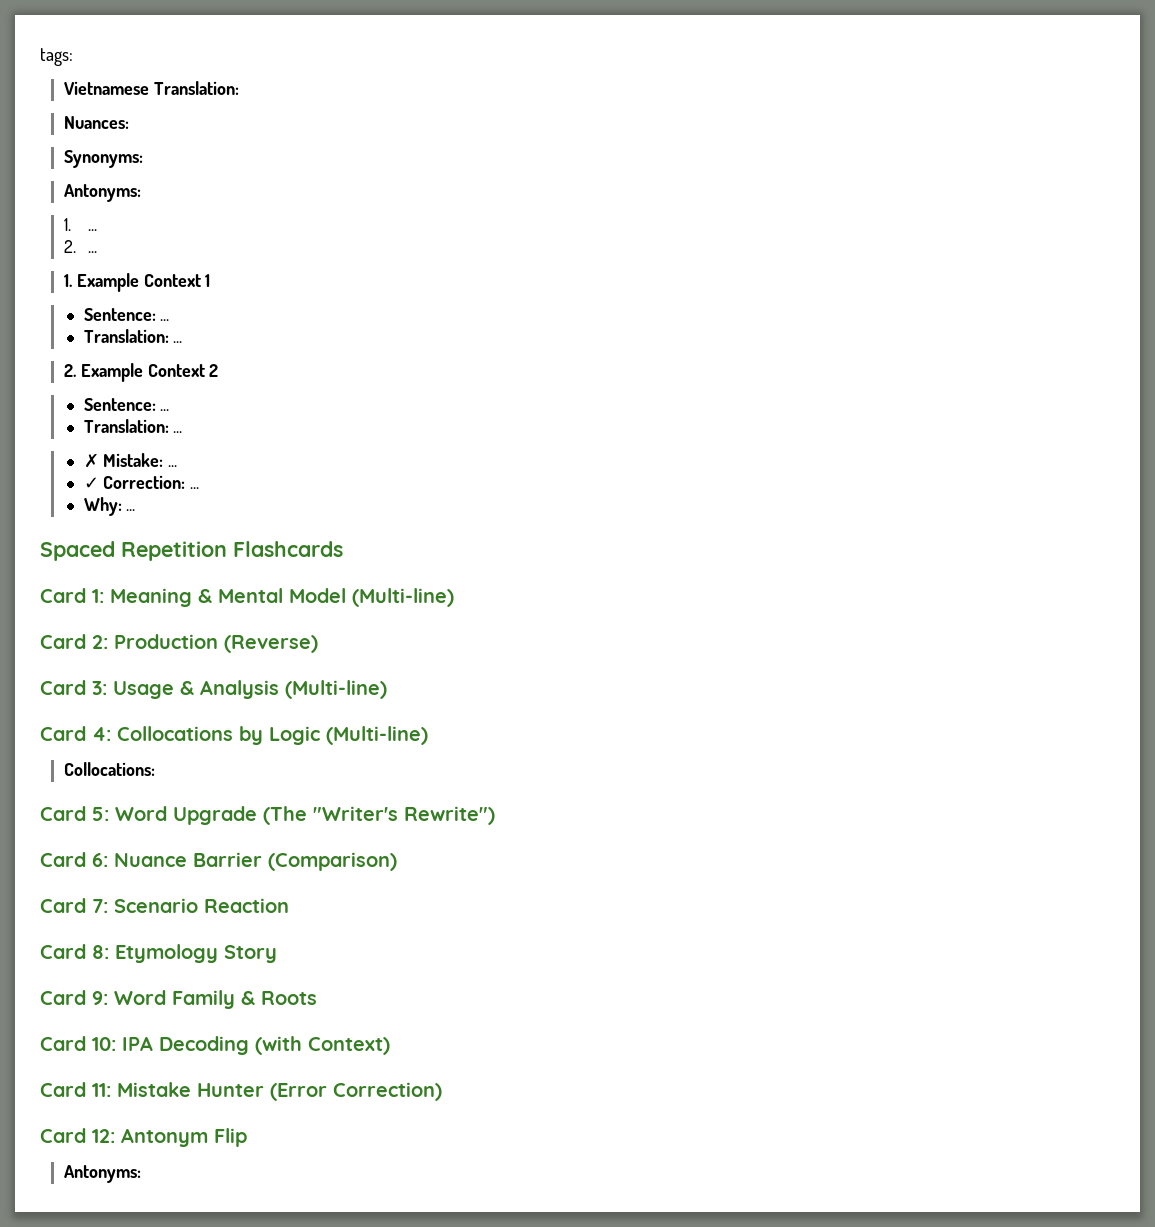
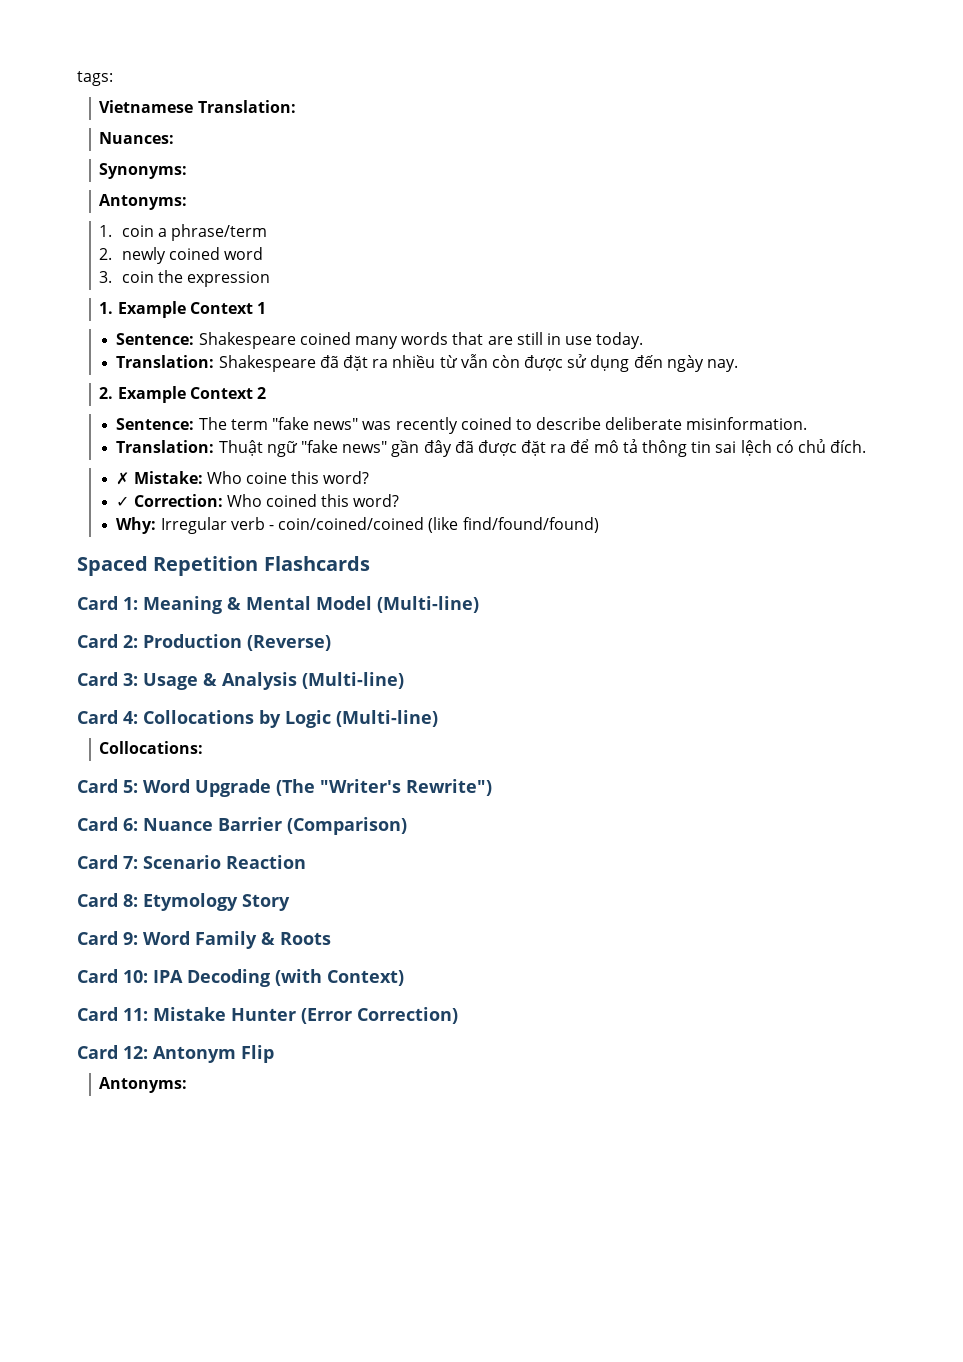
[87,229,97,231] [63,240,97,253] ... // 2. ... -> [121,224,268,241] [99,247,264,264] [99,270,271,287] coin a phrase/term // 2. newly coined word // 3. coin the expression
[160,319,170,321] [83,329,183,343] ... // Translation: ... -> [198,332,644,349] [116,354,739,372] Shakespeare coined many words that are still in use today. // Translation: Shakespeare đã đặt ra nhiều từ vẫn còn được sử dụng đến ngày nay.
[160,409,170,411] [83,419,183,433] [83,453,178,468] [83,475,200,489] [83,497,136,516] ... // Translation: ... // ✗ Mistake: ... // ✓ Correction: ... // Why: ... -> [198,417,808,434] [116,439,867,457] [116,471,370,485] [116,494,400,507] [116,517,599,534] The term "fake news" was recently coined to describe deliberate misinformation. // Translation: Thuật ngữ "fake news" gần đây đã được đặt ra để mô tả thông tin sai lệch có chủ đích. // ✗ Mistake: Who coine this word? // ✓ Correction: Who coined this word? // Why: Irregular verb - coin/coined/coined (like find/found/found)

